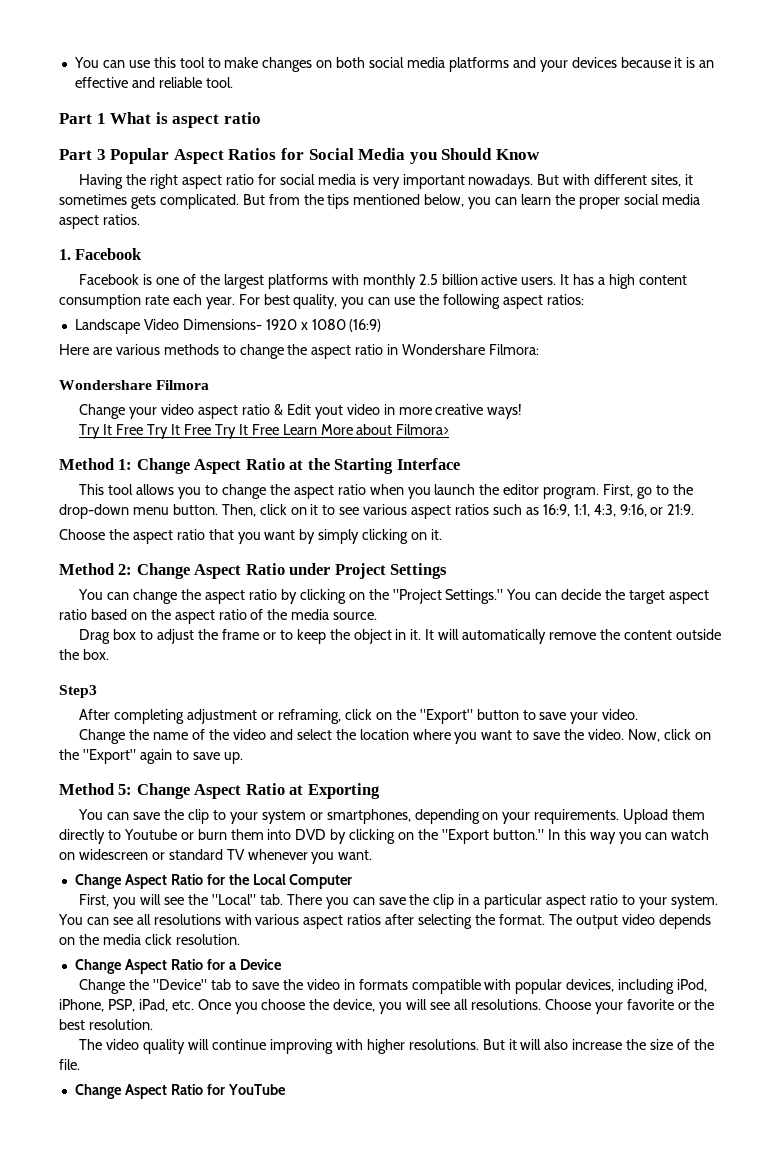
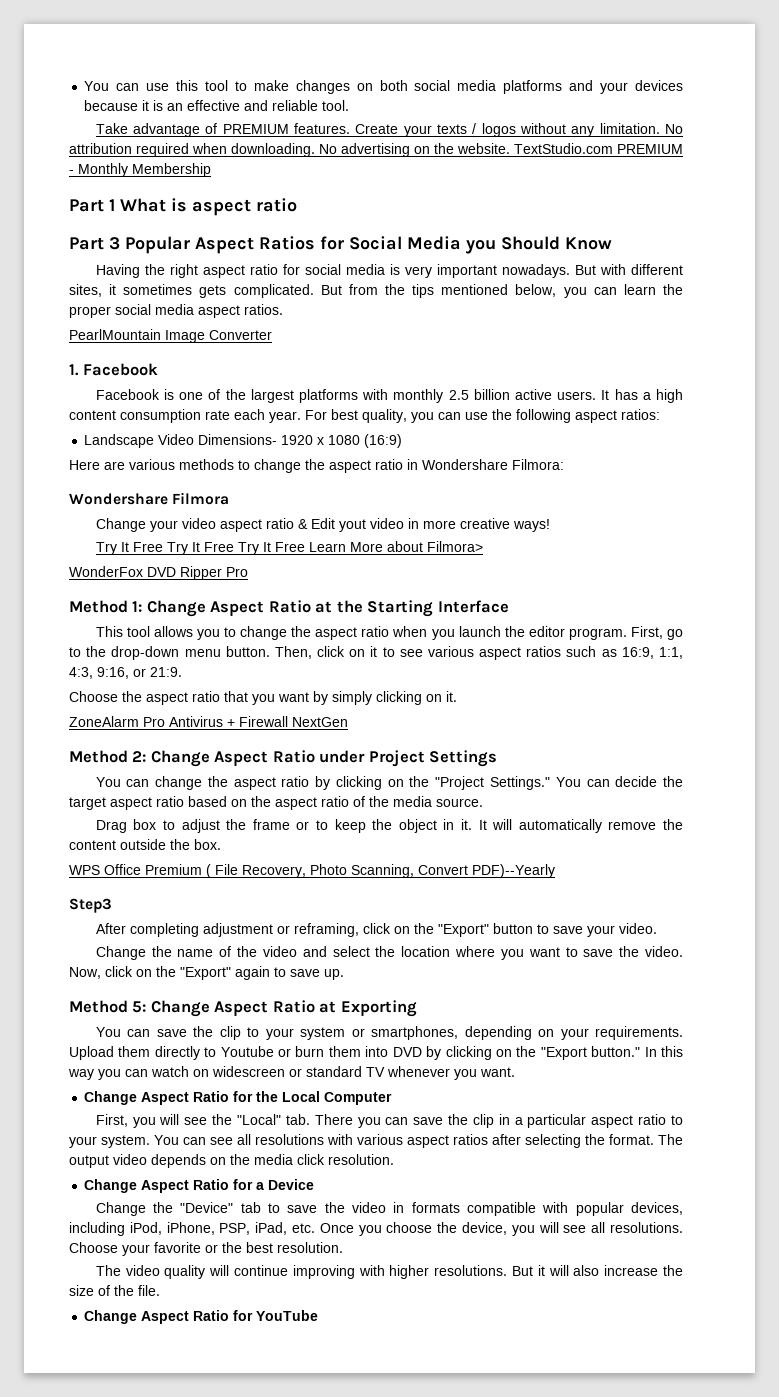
(233, 82) none -> [95,123,683,137] [69,143,683,157] [69,163,211,177] // Take advantage of PREMIUM features. Create your texts / logos without any limitation. No attribution required when downloading. No advertising on the website. TextStudio.com PREMIUM - Monthly Membership
(140, 219) none -> [69,329,272,343] // PearlMountain Image Converter
(450, 429) none -> [69,566,248,580] // WonderFox DVD Ripper Pro
(443, 534) none -> [69,716,348,727] // ZoneAlarm Pro Antivirus + Firewall NextGen
(109, 654) none -> [69,864,555,878] // WPS Office Premium ( File Recovery, Photo Scanning, Convert PDF)--Yearly

